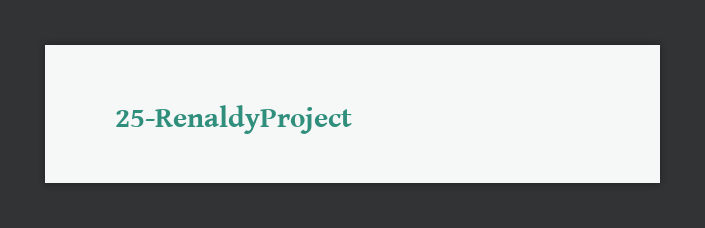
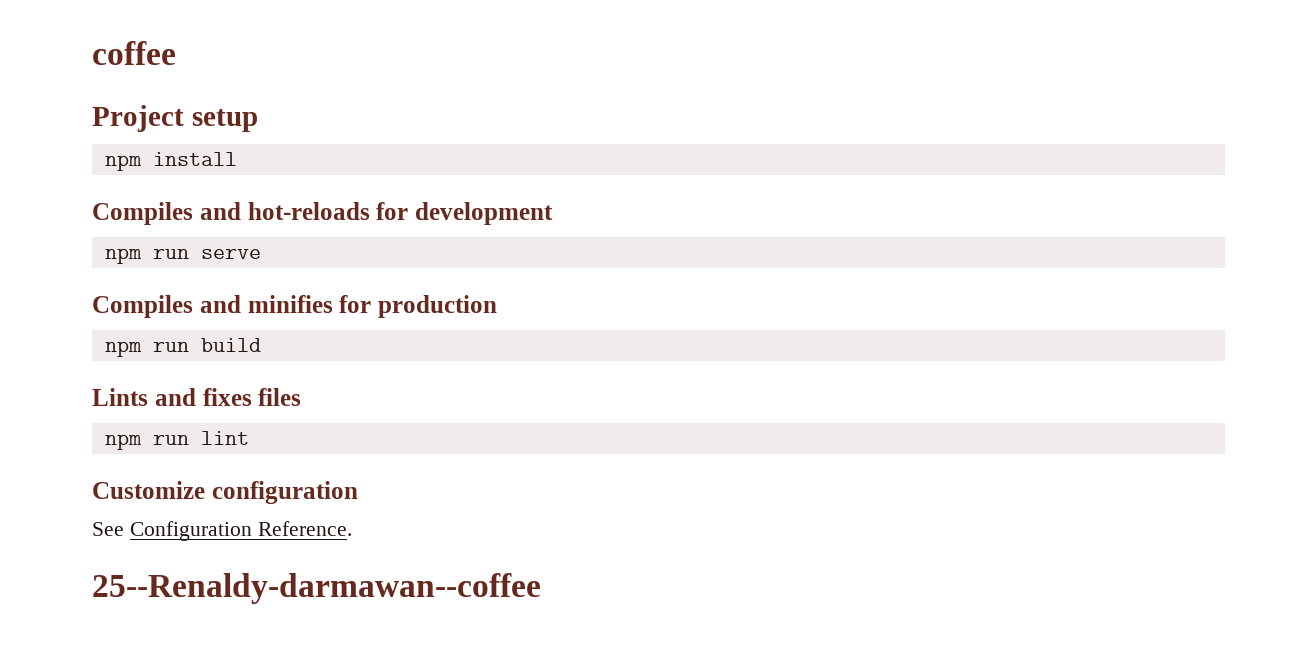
[115,105,352,134] 25-RenaldyProject -> [92,41,176,65] [92,105,258,132] [104,152,237,171] [92,202,553,225] [104,248,261,264] [92,295,497,318] [104,338,261,357] [92,388,302,406] [104,431,249,450] [92,481,358,504] [92,521,352,541] [92,573,541,604] coffee // Project setup // npm install // Compiles and hot-reloads for development // npm run serve // Compiles and minifies for production // npm run build // Lints and fixes files // npm run lint // Customize configuration // See Configuration Reference. // 25--Renaldy-darmawan--coffee

